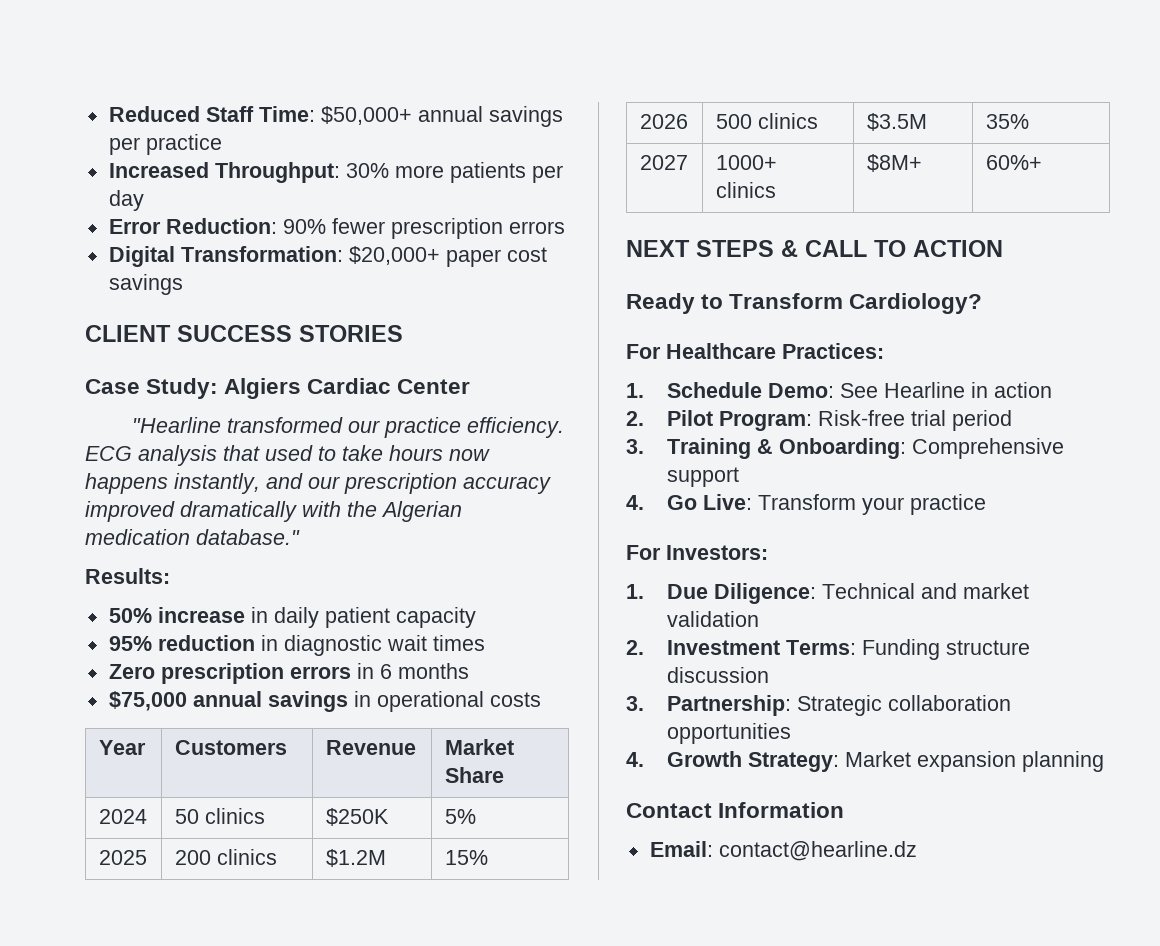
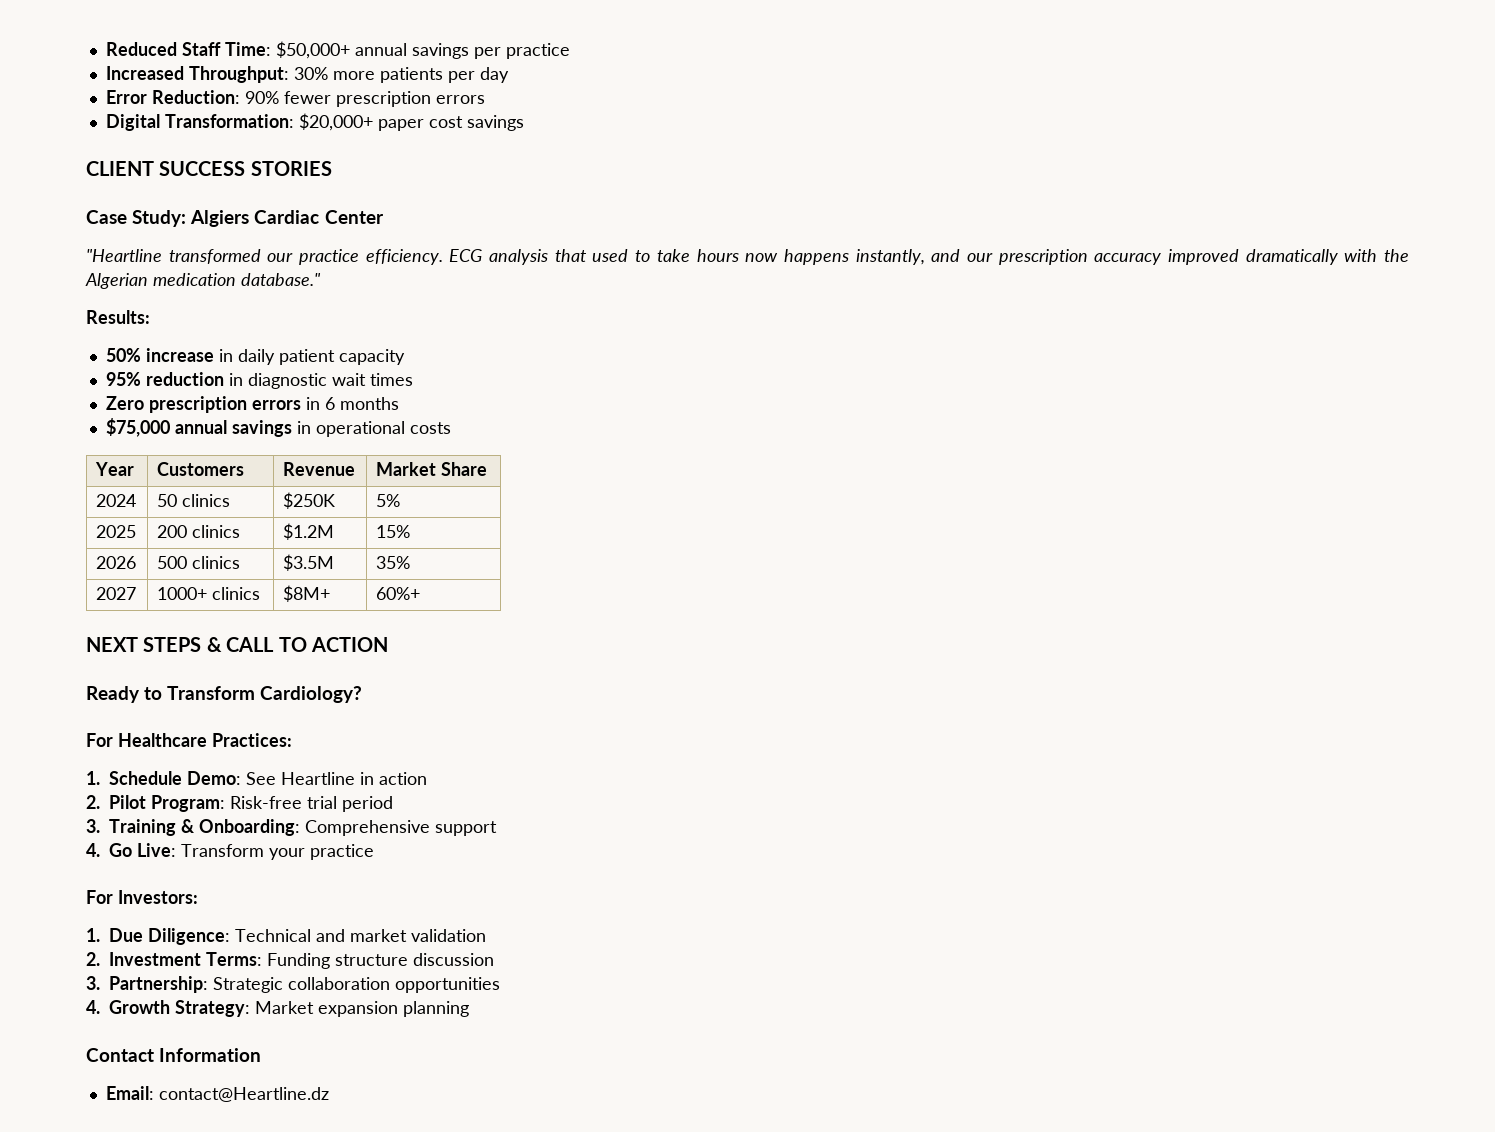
[132,417,222,433] "Hearline -> [86,249,162,262] "Heartline
[883,382,965,398] Hearline -> [281,772,355,785] Heartline
[718,841,917,861] contact@hearline.dz -> [158,1087,329,1102] contact@Heartline.dz

